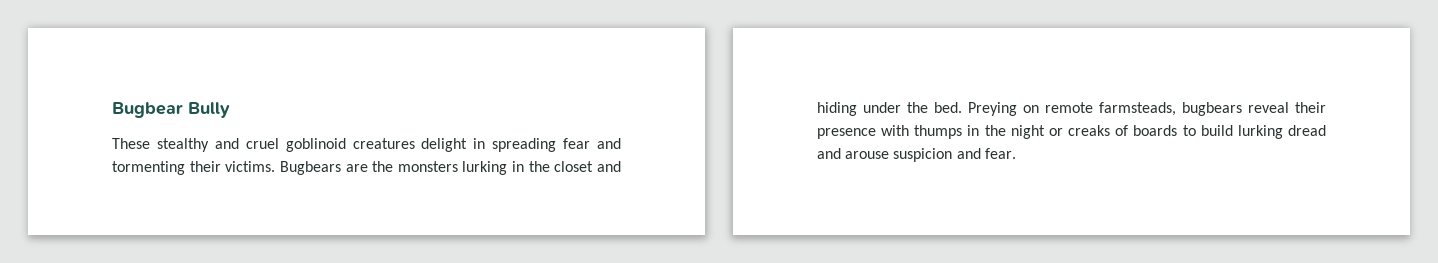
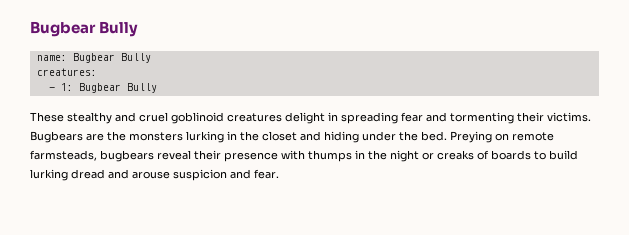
[112,102,230,118] Bugbear Bully -> [30,21,139,37] [36,53,151,63] [36,68,97,76] [48,83,157,93] Bugbear Bully // name: Bugbear Bully // creatures: // - 1: Bugbear Bully

